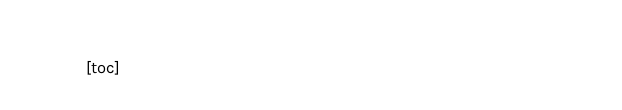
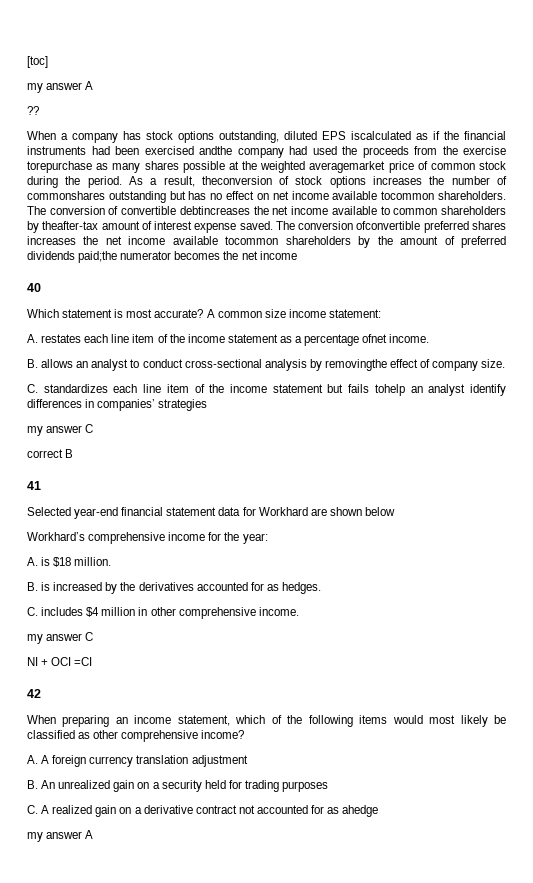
(120, 67) none -> [27,81,94,93] [27,106,39,115] [27,131,506,143] [27,146,506,158] [27,161,507,173] [27,176,508,188] [27,191,506,203] [27,206,507,215] [27,221,506,233] [27,236,506,248] [27,251,297,263] [27,283,41,292] [27,309,381,318] [27,334,430,346] [27,359,506,371] [27,384,507,396] [27,399,208,411] [27,424,94,436] [27,449,74,458] [27,481,41,490] [27,507,395,519] [27,532,268,544] [27,557,112,567] [27,582,321,594] [27,607,299,619] [27,632,94,644] [27,657,93,666] [27,689,41,698] [27,715,506,727] [27,730,245,742] [27,755,248,767] [27,780,329,792] [27,805,379,817] [27,830,94,842] // my answer A // ?? // When a company has stock options outstanding, diluted EPS iscalculated as if the financial instruments had been exercised andthe company had used the proceeds from the exercise torepurchase as many shares possible at the weighted averagemarket price of common stock during the period. As a result, theconversion of stock options increases the number of commonshares outstanding but has no effect on net income available tocommon shareholders. The conversion of convertible debtincreases the net income available to common shareholders by theafter-tax amount of interest expense saved. The conversion ofconvertible preferred shares increases the net income available tocommon shareholders by the amount of preferred dividends paid;the numerator becomes the net income // 40 // Which statement is most accurate? A common size income statement: // A. restates each line item of the income statement as a percentage ofnet income. // B. allows an analyst to conduct cross-sectional analysis by removingthe effect of company size. // C. standardizes each line item of the income statement but fails tohelp an analyst identify differences in companies’ strategies // my answer C // correct B // 41 // Selected year-end financial statement data for Workhard are shown below // Workhard’s comprehensive income for the year: // A. is $18 million. // B. is increased by the derivatives accounted for as hedges. // C. includes $4 million in other comprehensive income. // my answer C // NI + OCI =CI // 42 // When preparing an income statement, which of the following items would most likely be classified as other comprehensive income? // A. A foreign currency translation adjustment // B. An unrealized gain on a security held for trading purposes // C. A realized gain on a derivative contract not accounted for as ahedge // my answer A

